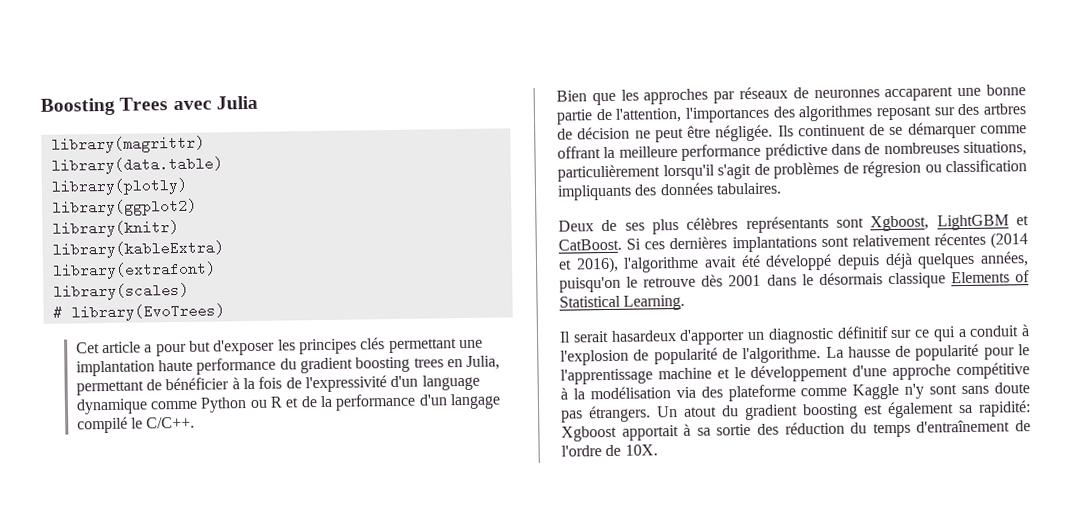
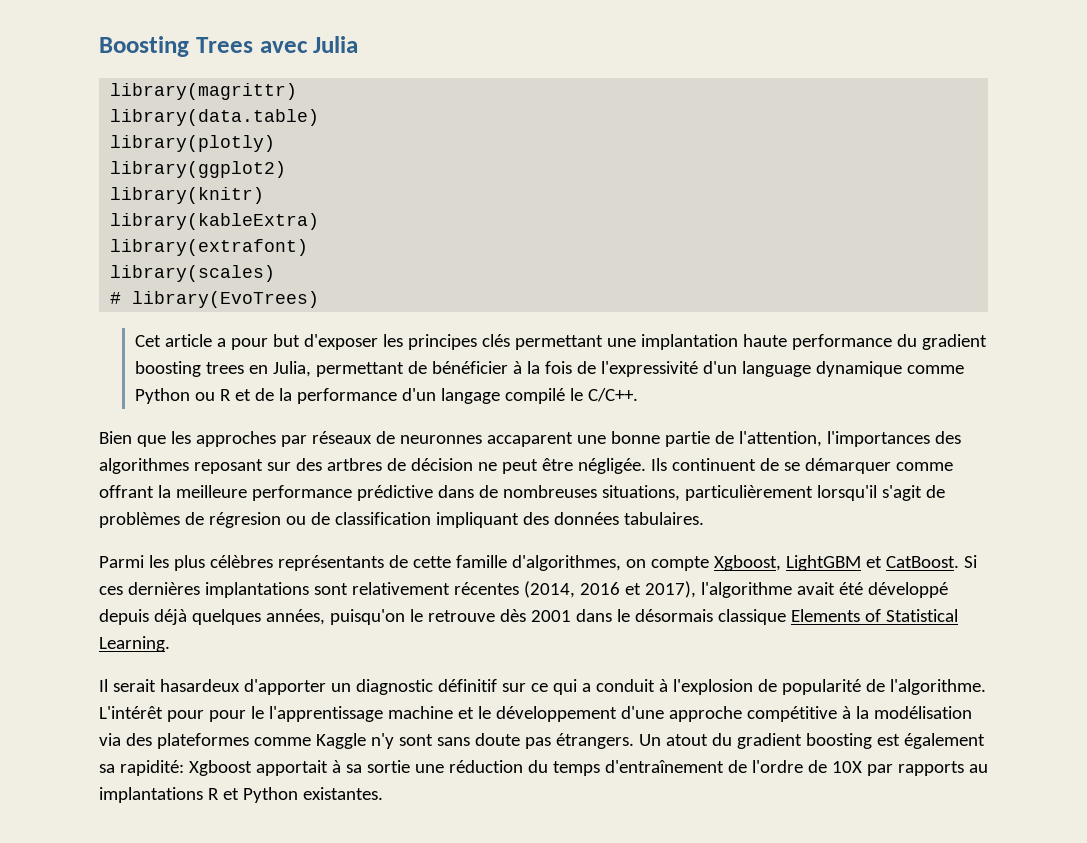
[945,159,1027,173] [557,184,632,201] classification impliquants -> [310,512,519,528] de classification impliquant
[558,215,864,235] Deux de ses plus célèbres représentants sont -> [99,555,709,571] Parmi les plus célèbres représentants de cette famille d'algorithmes, on compte
[990,232,1028,249] [558,256,619,274] (2014 et 2016), -> [523,581,696,598] (2014, 2016 et 2017),
[825,343,980,361] La hausse de popularité -> [99,706,204,722] L'intérêt pour
[727,384,796,402] plateforme -> [156,733,249,749] plateformes
[757,423,779,435] des -> [414,764,444,773] une
[624,444,658,456] 10X. -> [831,761,988,776] [99,787,383,803] 10X par rapports au implantations R et Python existantes.

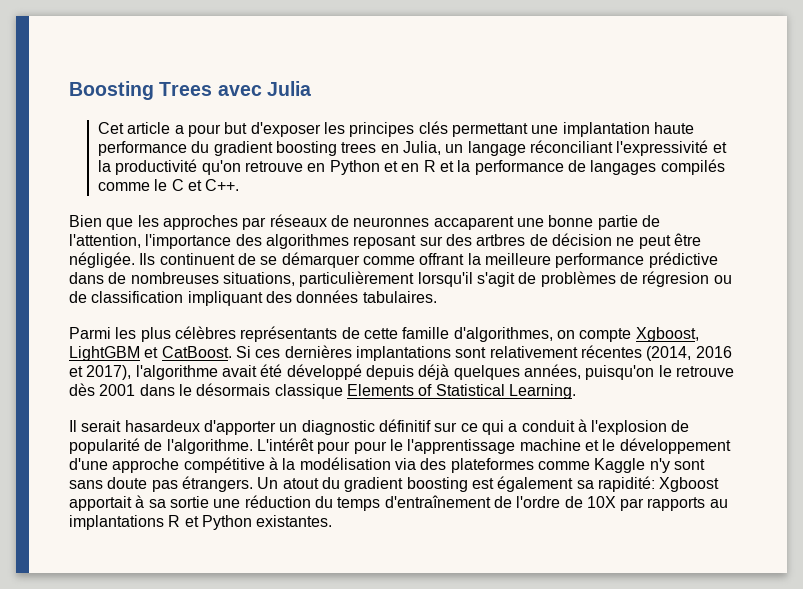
[110,83,298,100] [110,109,320,126] [110,135,276,152] [110,161,287,178] [110,187,265,204] [110,213,320,230] [110,239,309,256] [110,265,276,282] [110,291,320,308] // library(magrittr) // library(data.table) // library(plotly) // library(ggplot2) // library(knitr) // library(kableExtra) // library(extrafont) // library(scales) // # library(EvoTrees) -> (311, 88) none
[316,361,965,377] [135,388,275,404] permettant de bénéficier à la fois de l'expressivité d'un language dynamique comme Python ou R et de -> [445,140,727,156] [98,159,455,175] un langage réconciliant l'expressivité et la productivité qu'on retrouve en Python et en R et
[402,388,639,404] d'un langage compilé le C/C++. -> [567,159,725,175] [98,179,240,191] de langages compilés comme le C et C++.
[826,431,930,447] l'importances -> [145,234,232,249] l'importance

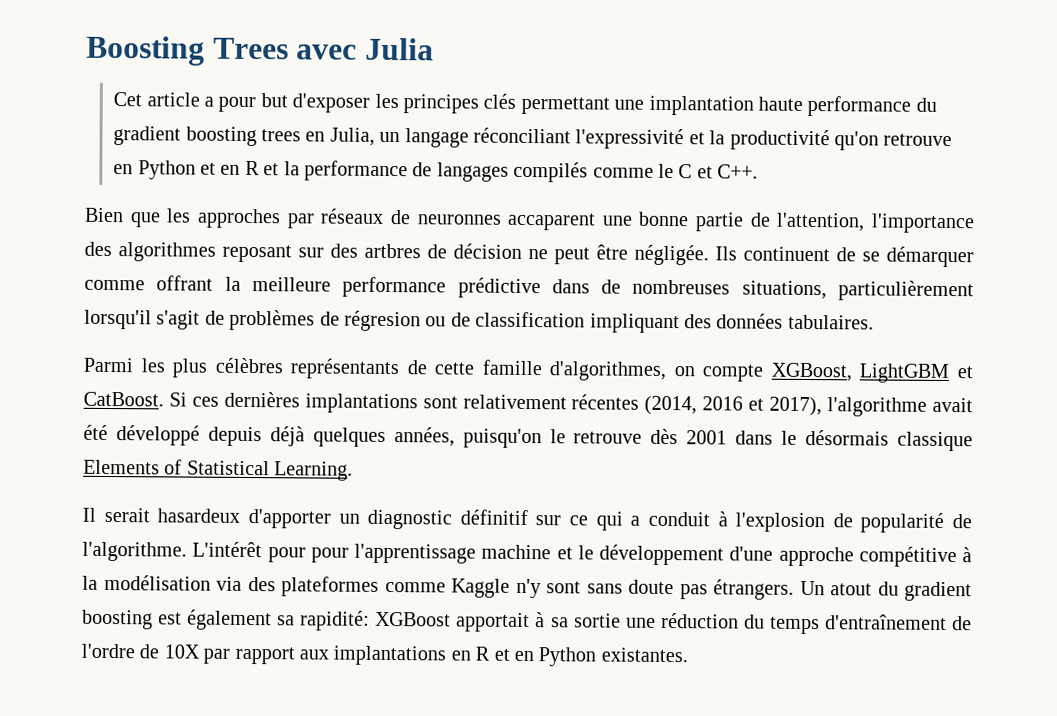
[635,327,699,342] Xgboost, -> [770,362,852,382] XGBoost,
[389,439,403,451] le -> (349, 555) none
[659,477,720,492] Xgboost -> [375,611,452,627] XGBoost
[647,497,728,511] [69,515,199,530] rapports au implantations R et -> [234,645,534,666] rapport aux implantations en R et en

